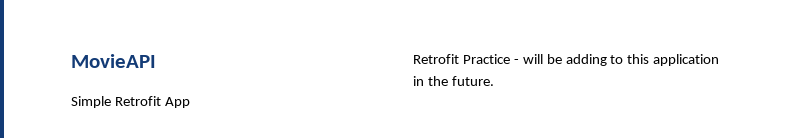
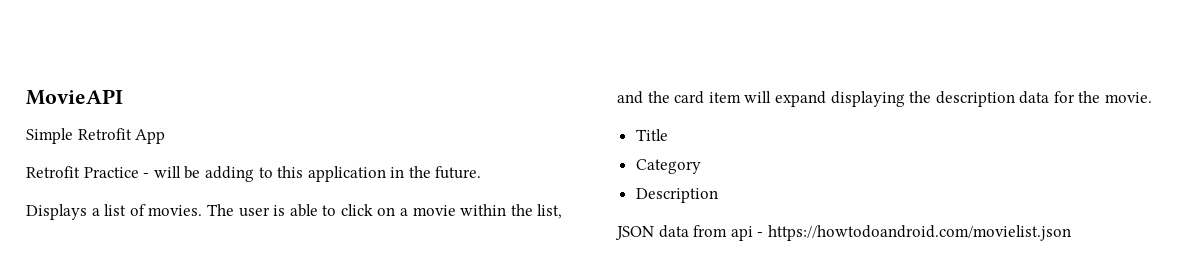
(494, 81) none -> [26,204,563,220] [617,91,1153,107] [635,129,668,141] [635,159,701,174] [635,188,718,203] [615,225,1071,241] // Displays a list of movies. The user is able to click on a movie within the list, and the card item will expand displaying the description data for the movie. // Title // Category // Description // JSON data from api - https://howtodoandroid.com/movielist.json

